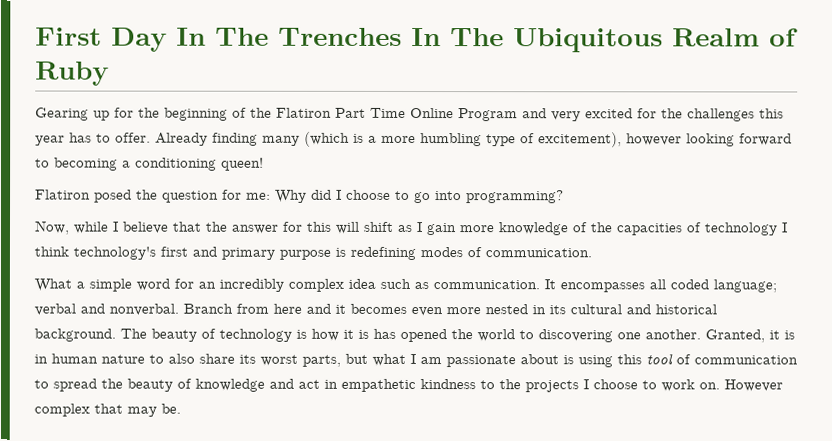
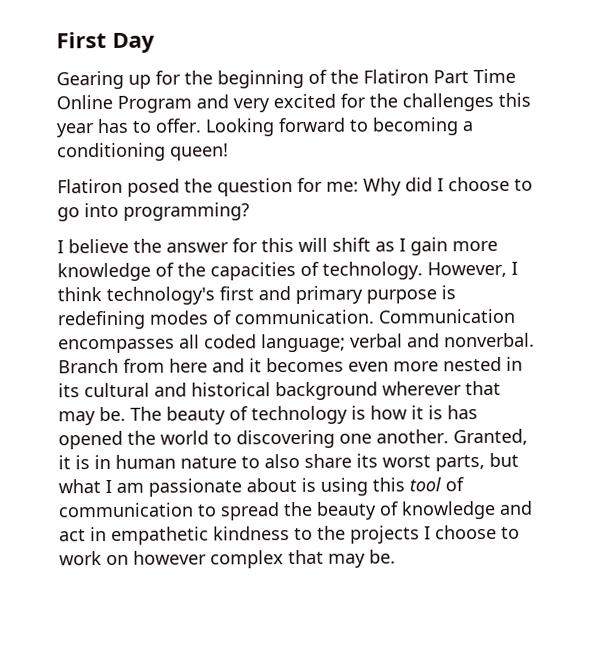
[176,27,798,53] [35,61,109,86] In The Trenches In The Ubiquitous Realm of Ruby -> (155, 42) none
[155,131,735,148] Already finding many (which is a more humbling type of excitement), however looking -> [205,118,275,137] Looking
[34,220,108,235] Now, while -> (250, 211) none
[172,221,201,232] that -> (129, 246) none
[704,222,777,236] technology -> [322,261,507,280] technology. However,
[34,278,556,292] // What a simple word for an incredibly complex idea such as communication. It -> [378,308,516,324] Communication
[34,328,116,342] background. -> [275,380,501,401] [58,406,126,426] background wherever that may be.
[699,379,783,392] on. However -> [106,550,207,566] on however

